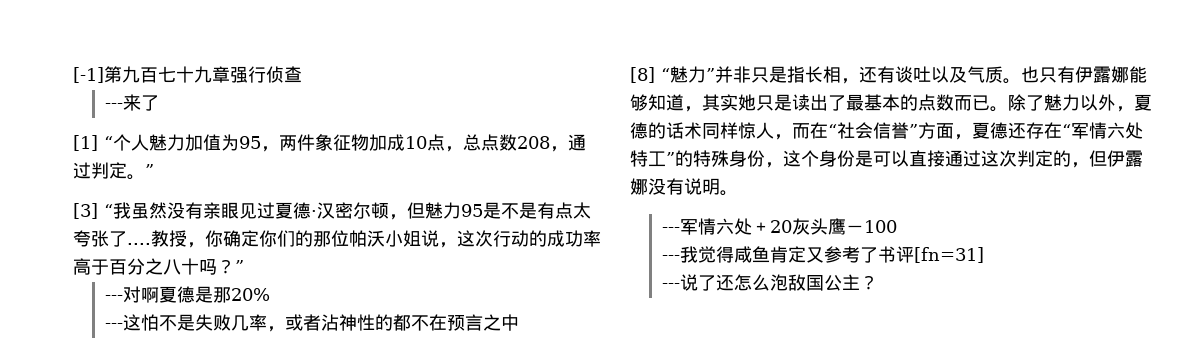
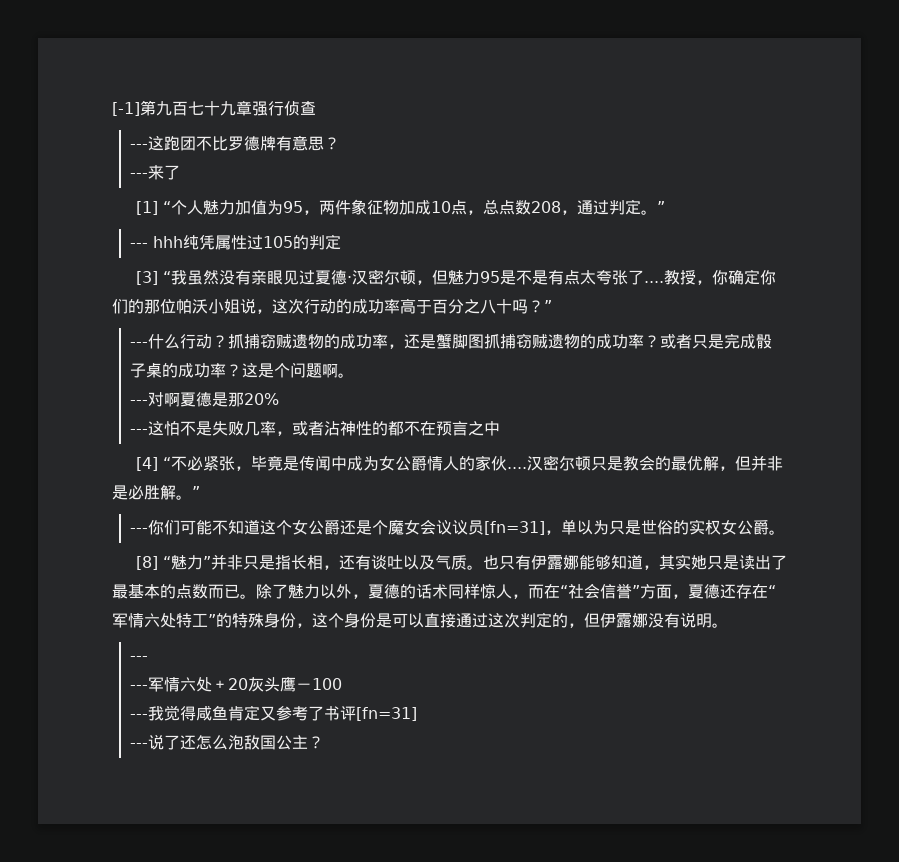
(302, 74) none -> [129,135,340,151] // ---这跑团不比罗德牌有意思？
(154, 170) none -> [129,234,341,250] // --- hhh纯凭属性过105的判定
(244, 266) none -> [129,333,772,349] [129,362,354,378] // ---什么行动？抓捕窃贼遗物的成功率，还是蟹脚图抓捕窃贼遗物的成功率？或者只是完成骰子桌的成功率？这是个问题啊。
(520, 322) none -> [135,455,783,471] [112,485,200,500] [129,519,785,535] // [4] “不必紧张，毕竟是传闻中成为女公爵情人的家伙....汉密尔顿只是教会的最优解，但并非是必胜解。” // ---你们可能不知道这个女公爵还是个魔女会议议员[fn=31]，单以为只是世俗的实权女公爵。
(681, 230) none -> [129,685,148,690] // ---

